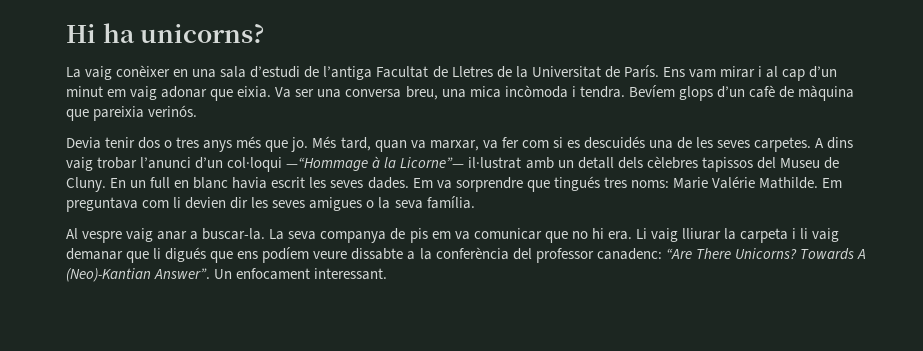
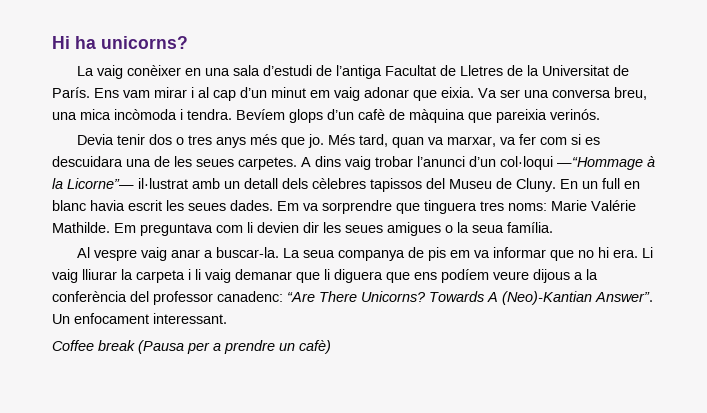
[583,136,645,149] descuidés -> [52,156,123,167] descuidara
[717,140,751,148] seves -> [196,159,234,167] seues
[330,180,364,188] seves -> [188,203,226,211] seues
[553,176,600,191] tingués -> [424,200,477,214] tinguera
[272,200,306,208] seves -> [345,225,383,233] seues
[394,200,423,209] seva -> [472,225,504,233] seua
[288,231,317,240] seva -> [303,250,336,258] seua
[473,228,542,240] comunicar -> [493,247,547,258] informar
[165,247,207,262] digués -> [334,269,383,283] diguera
[351,248,404,260] dissabte -> [533,269,570,283] dijous
(388, 274) none -> [52,340,331,354] // Coffee break (Pausa per a prendre un cafè)

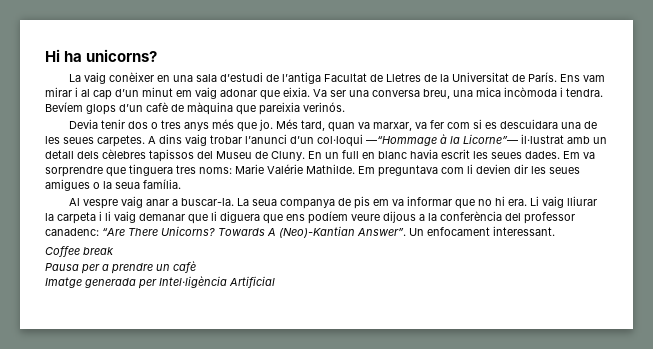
[138,340,184,354] (Pausa -> [45,263,79,271] // Pausa
[299,340,331,354] cafè) -> [173,261,196,273] [45,276,275,289] cafè // Imatge generada per Intel·ligència Artificial

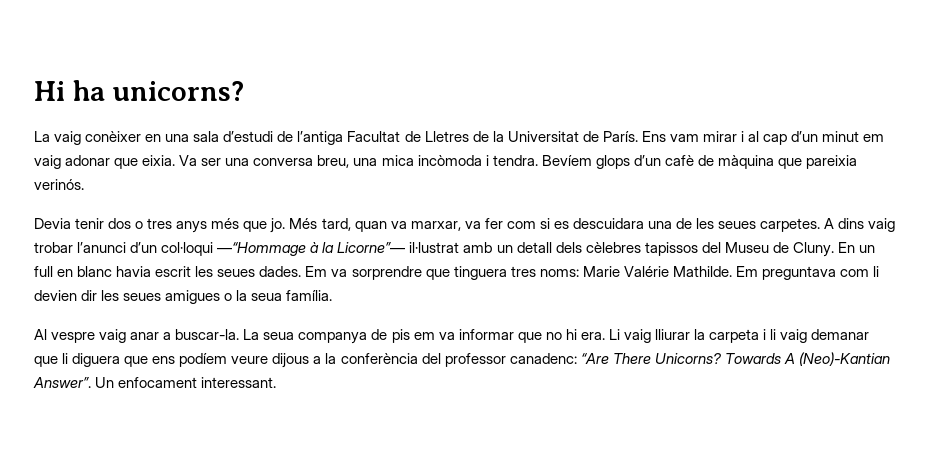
[45,246,114,257] [45,261,196,274] [45,276,275,289] // Coffee break // Pausa per a prendre un cafè // Imatge generada per Intel·ligència Artificial -> (277, 382) none

